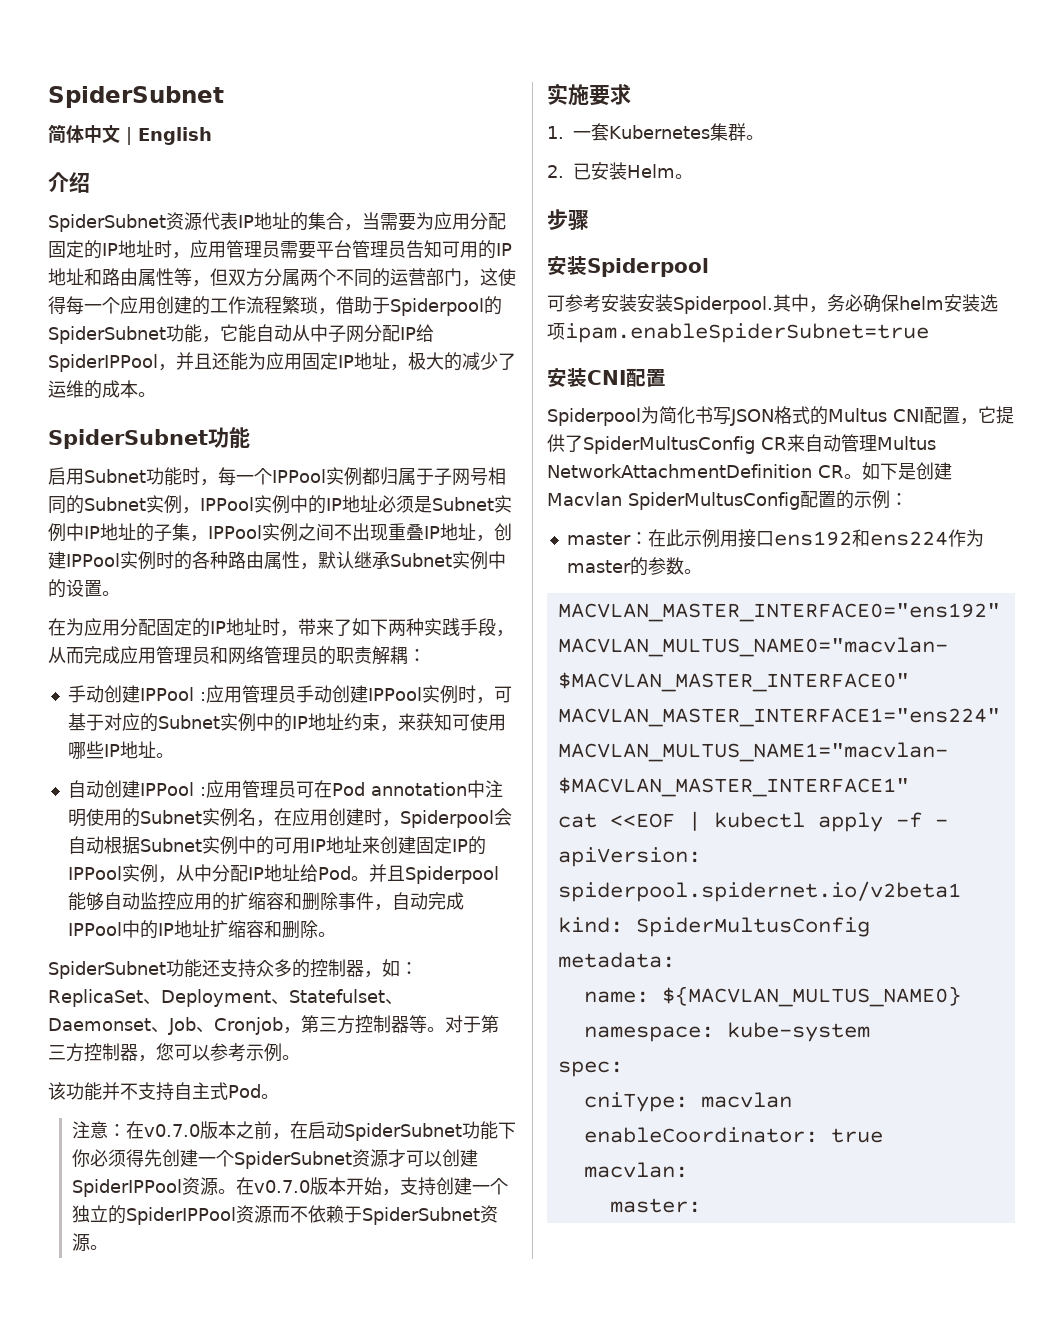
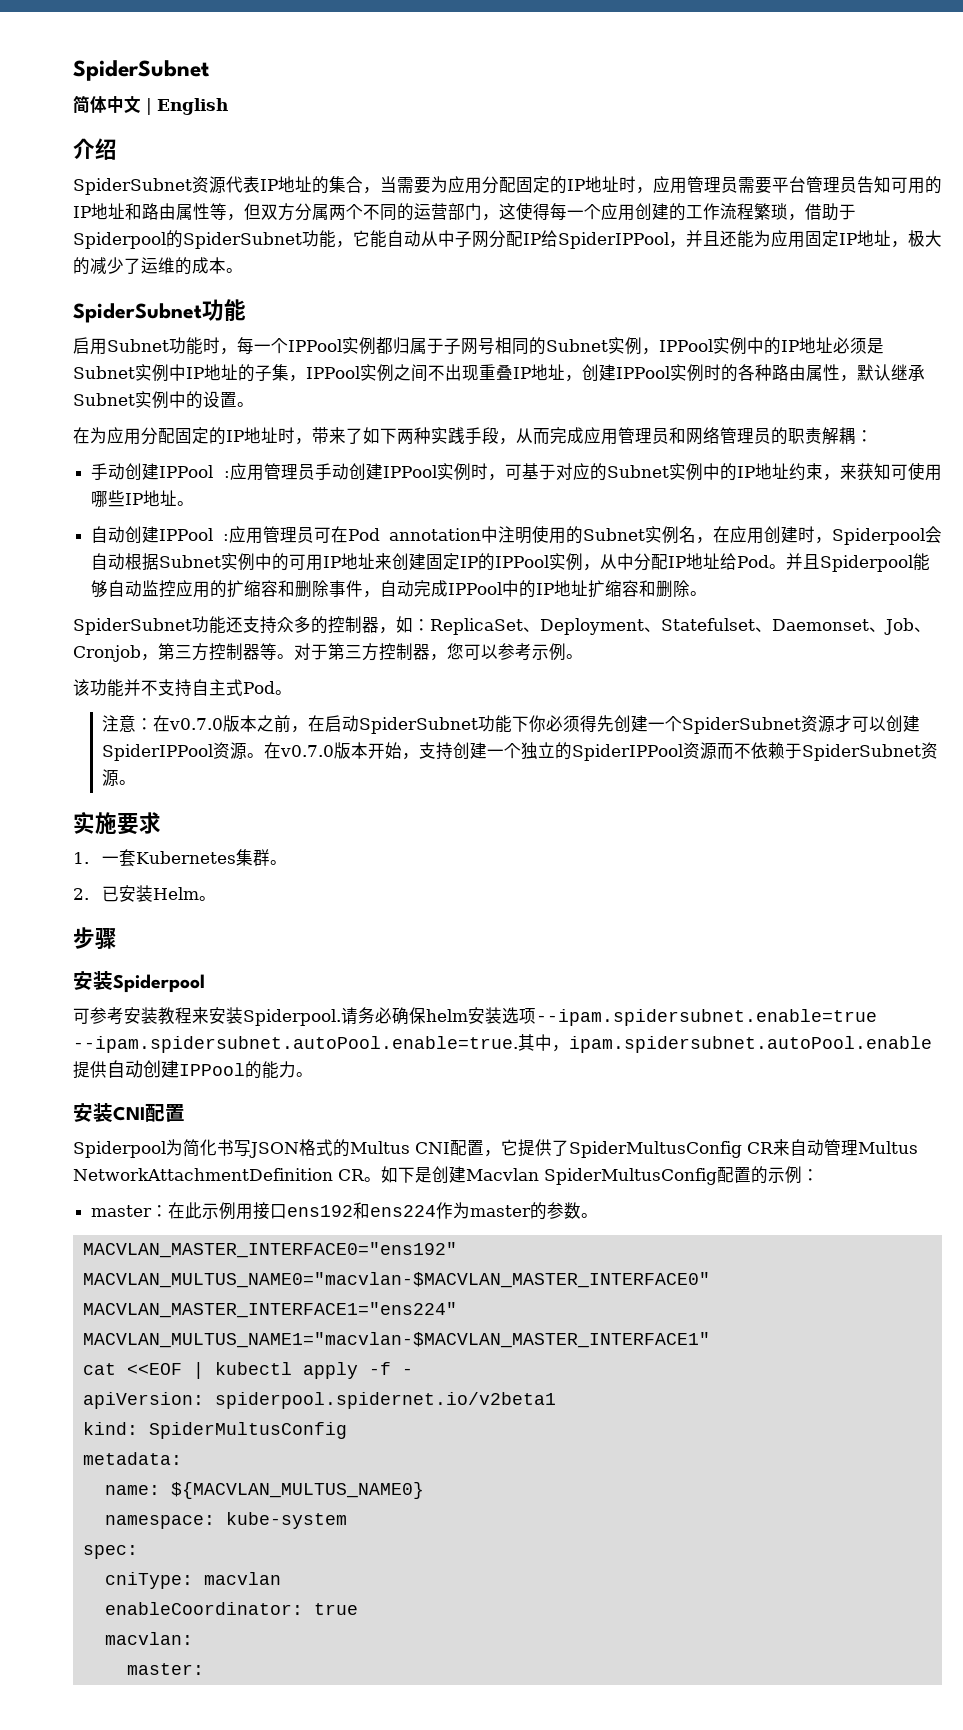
(637, 303) none -> [158,1007,209,1025] 教程来
[773,294,827,313] 其中， -> [341,1007,358,1025] 请
[565,323,929,343] ipam.enableSpiderSubnet=true -> [536,1009,877,1026] [73,1034,932,1053] [73,1060,313,1079] --ipam.spidersubnet.enable=true --ipam.spidersubnet.autoPool.enable=true.其中，ipam.spidersubnet.autoPool.enable提供自动创建IPPool的能力。

